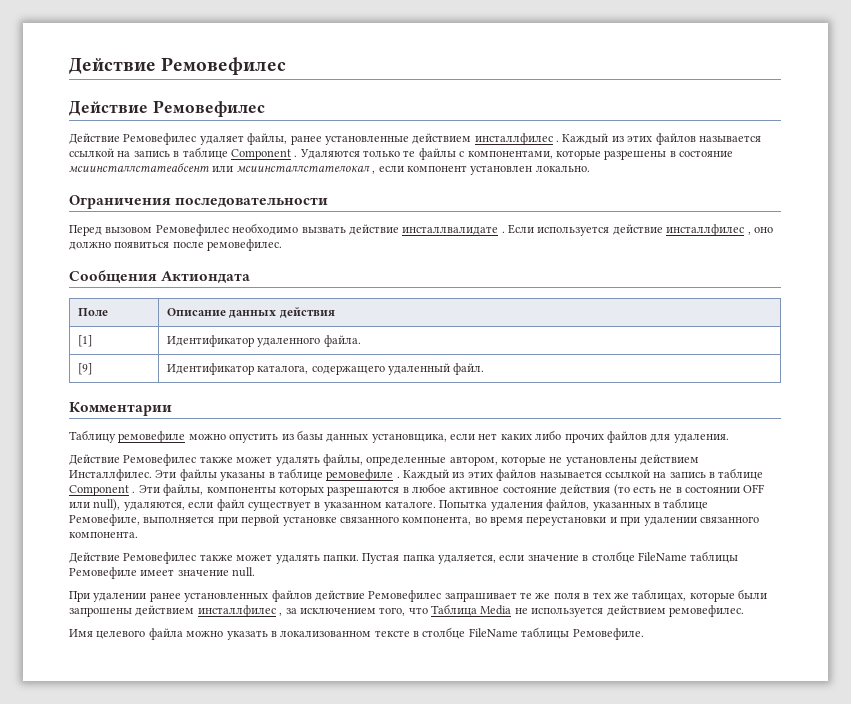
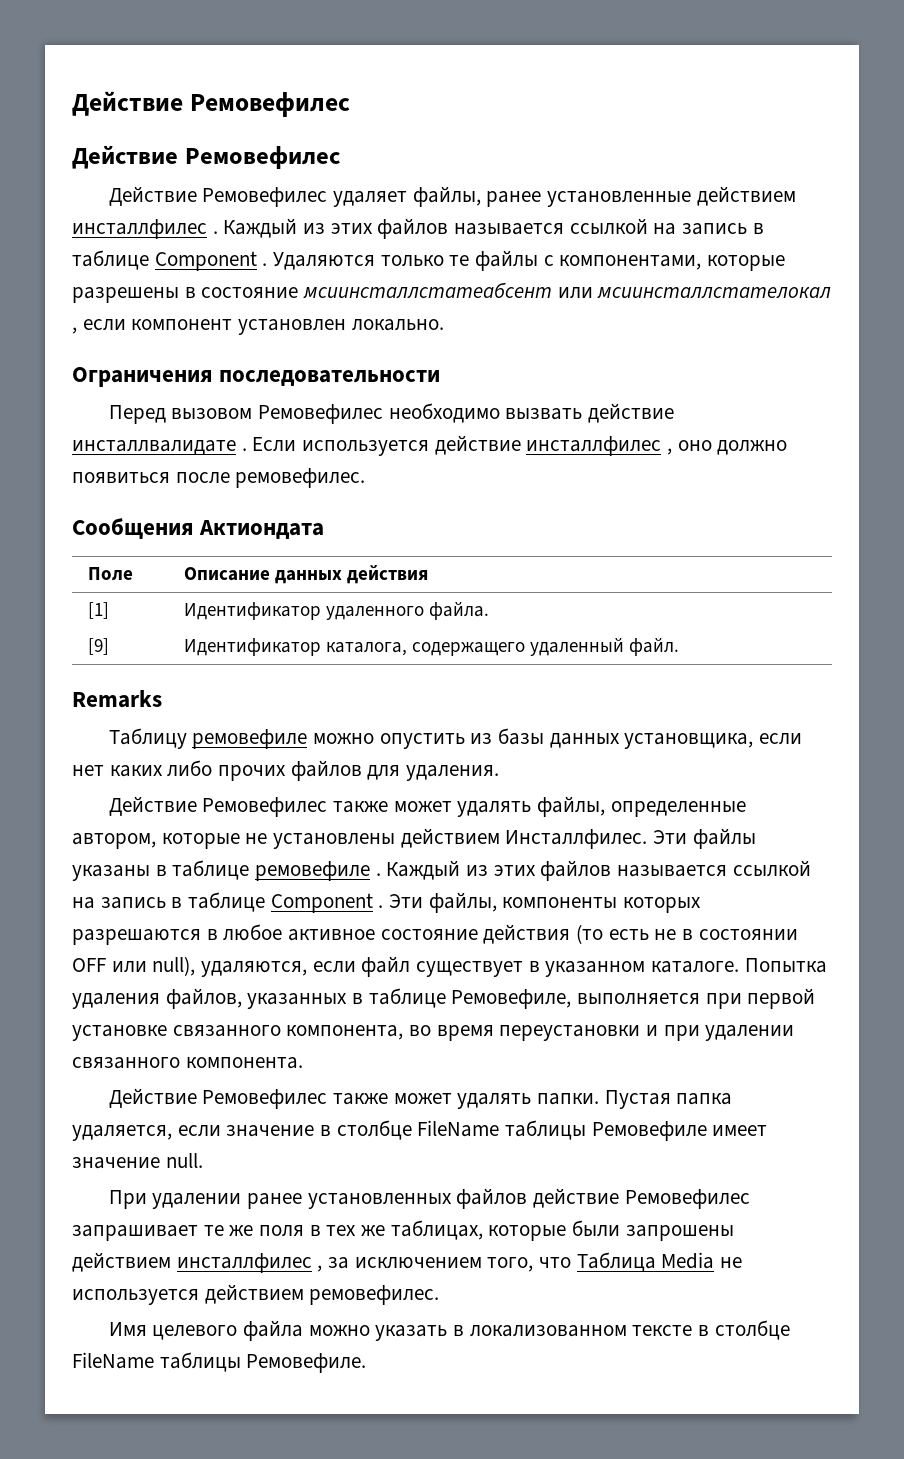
[69,402,172,416] Комментарии -> [72,690,162,708] Remarks

